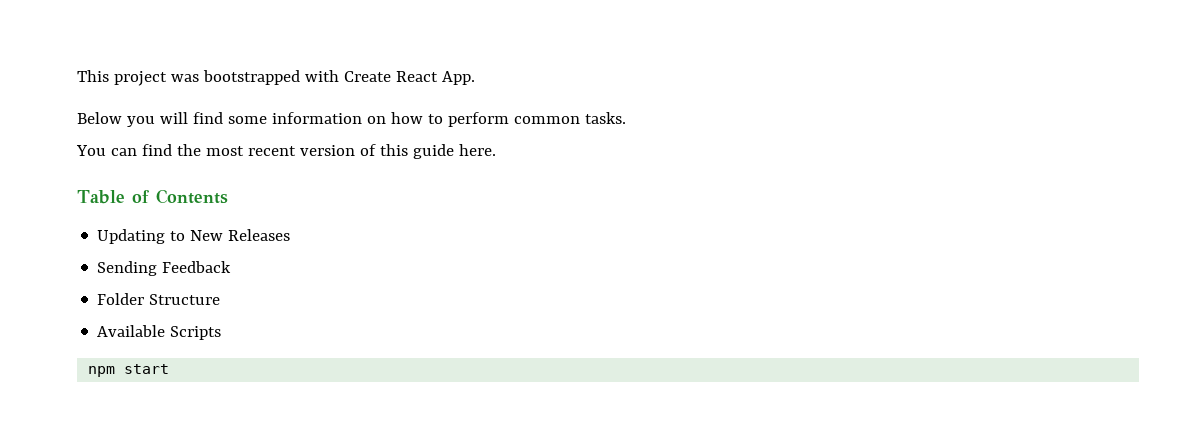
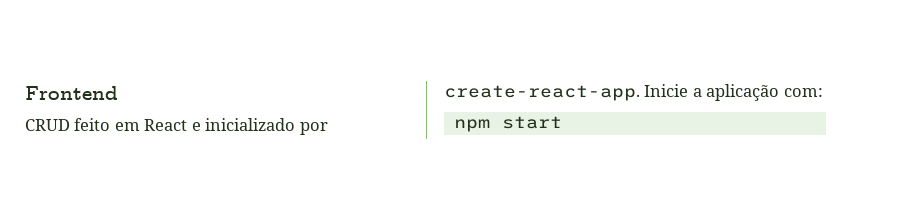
[77,70,475,86] [77,112,626,127] [76,144,496,159] [77,189,228,204] [97,229,291,244] [97,261,232,276] [97,293,221,305] [97,325,222,340] This project was bootstrapped with Create React App. // Below you will find some information on how to perform common tasks. // You can find the most recent version of this guide here. // Table of Contents // Updating to New Releases // Sending Feedback // Folder Structure // Available Scripts -> [25,86,118,100] [25,118,328,135] [444,84,823,101] Frontend // CRUD feito em React e inicializado por create-react-app. Inicie a aplicação com:

